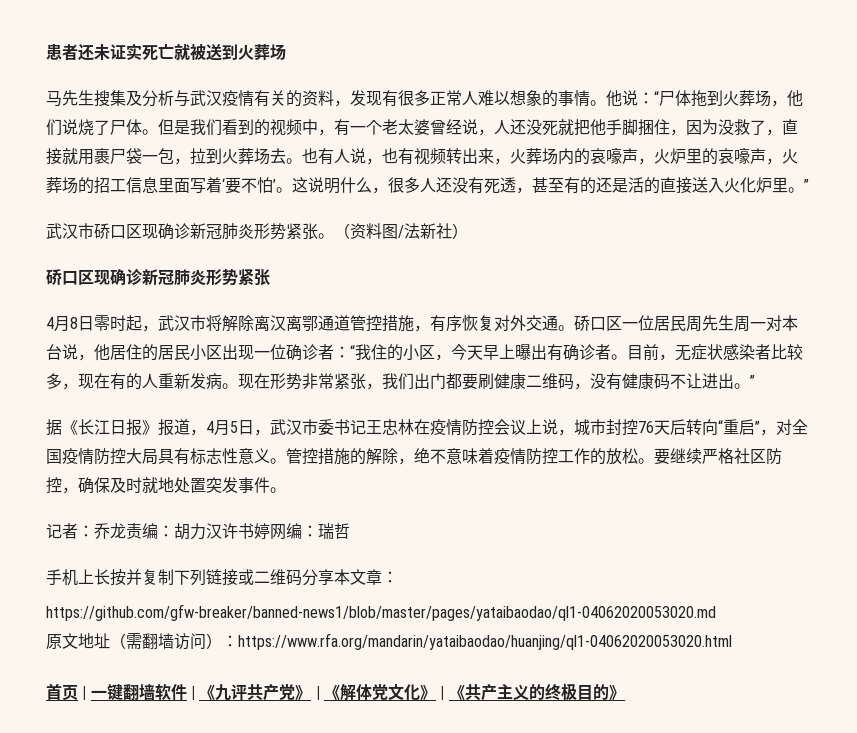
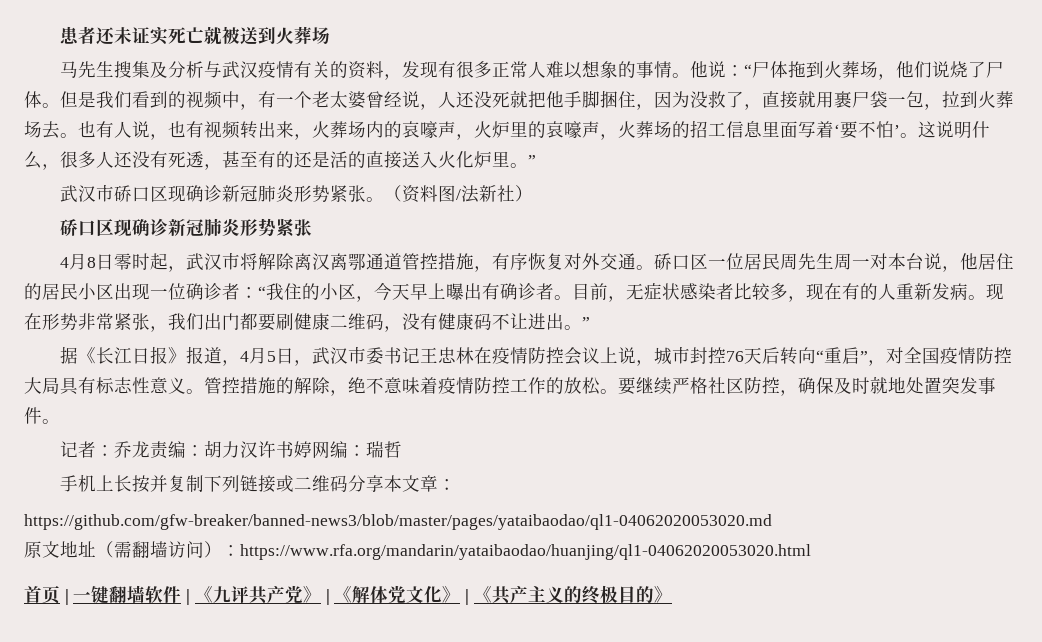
[46,604,716,621] https://github.com/gfw-breaker/banned-news1/blob/master/pages/yataibaodao/ql1-04062020053020.md -> [24,514,772,530] https://github.com/gfw-breaker/banned-news3/blob/master/pages/yataibaodao/ql1-04062020053020.md

